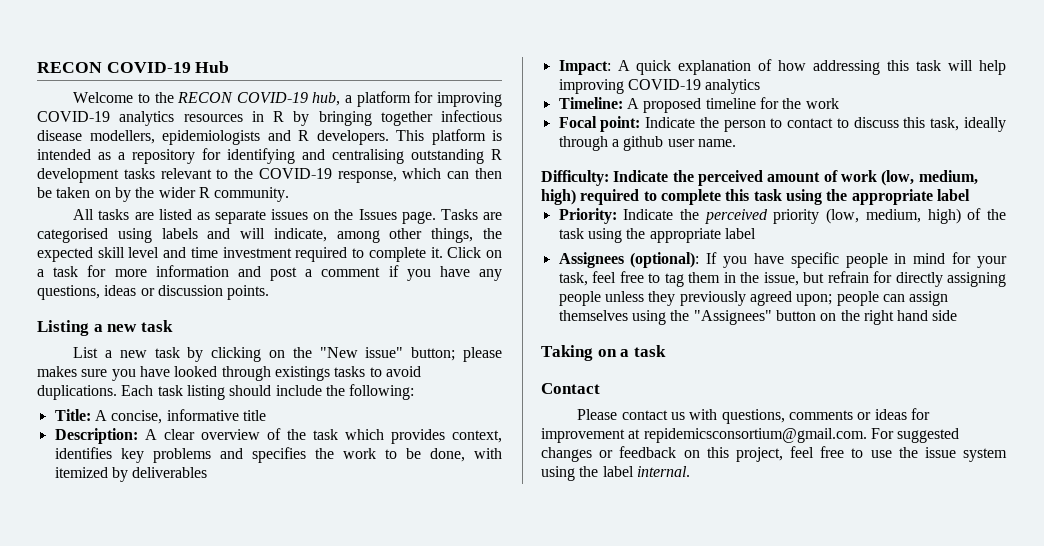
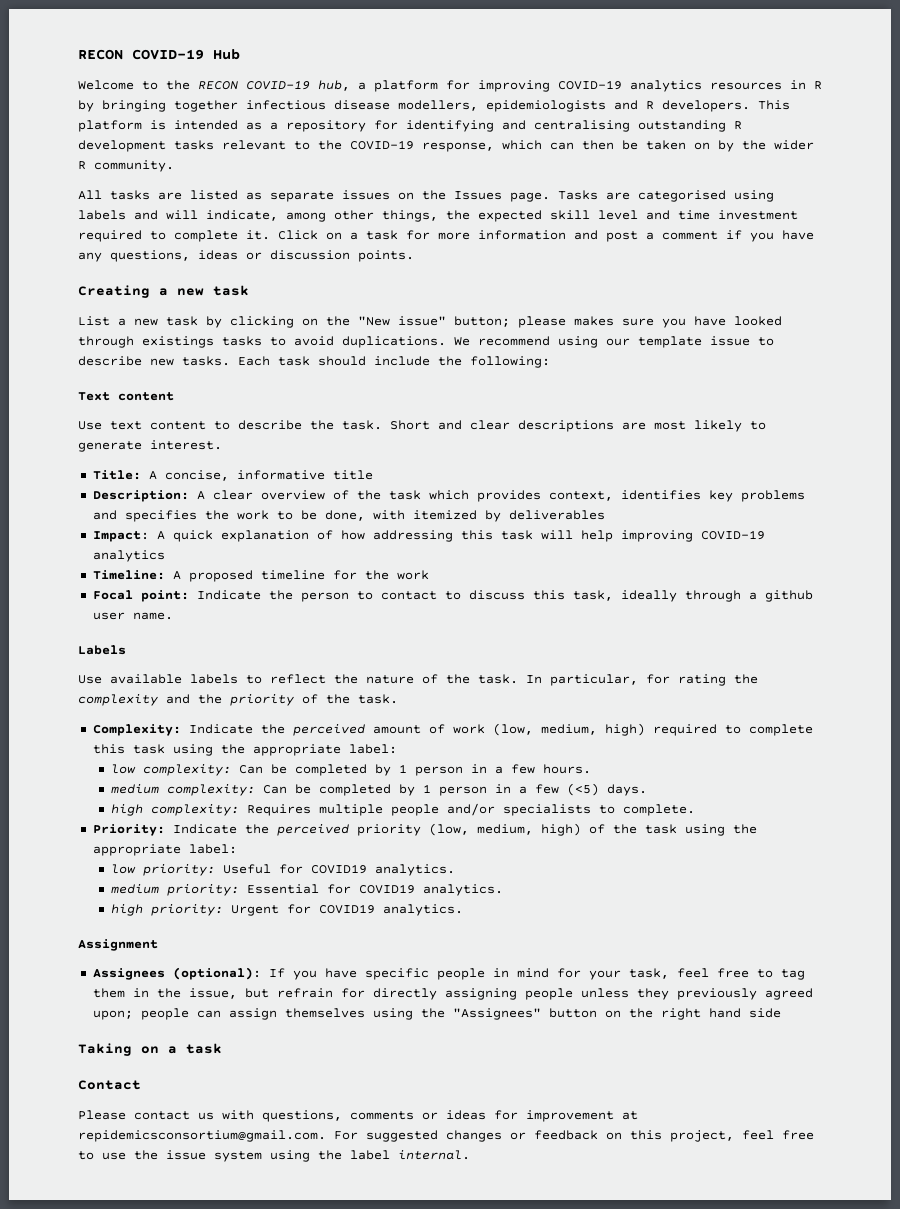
[37,320,89,336] Listing -> [78,285,150,298] Creating
(117, 392) none -> [454,336,774,348] [78,356,230,366] We recommend using our template issue to describe new tasks.
[186,385,225,400] listing -> (310, 361) none
(415, 392) none -> [78,392,174,401] [78,420,766,432] [78,440,222,452] // Text content // Use text content to describe the task. Short and clear descriptions are most likely to generate interest.
[541,170,609,186] Difficulty: -> [78,645,126,655] [78,674,758,686] [78,694,398,706] [92,724,181,736] Labels // Use available labels to reflect the nature of the task. In particular, for rating the complexity and the priority of the task. // Complexity:
[936,189,970,201] label -> [348,744,397,754] [110,764,591,776] [110,783,647,796] [110,803,695,816] label: // low complexity: Can be completed by 1 person in a few hours. // medium complexity: Can be completed by 1 person in a few (<5) days. // high complexity: Requires multiple people and/or specialists to complete.
[724,228,756,239] label -> [188,844,237,854] [110,864,455,876] [110,884,503,896] [110,904,463,916] [78,939,158,951] label: // low priority: Useful for COVID19 analytics. // medium priority: Essential for COVID19 analytics. // high priority: Urgent for COVID19 analytics. // Assignment

